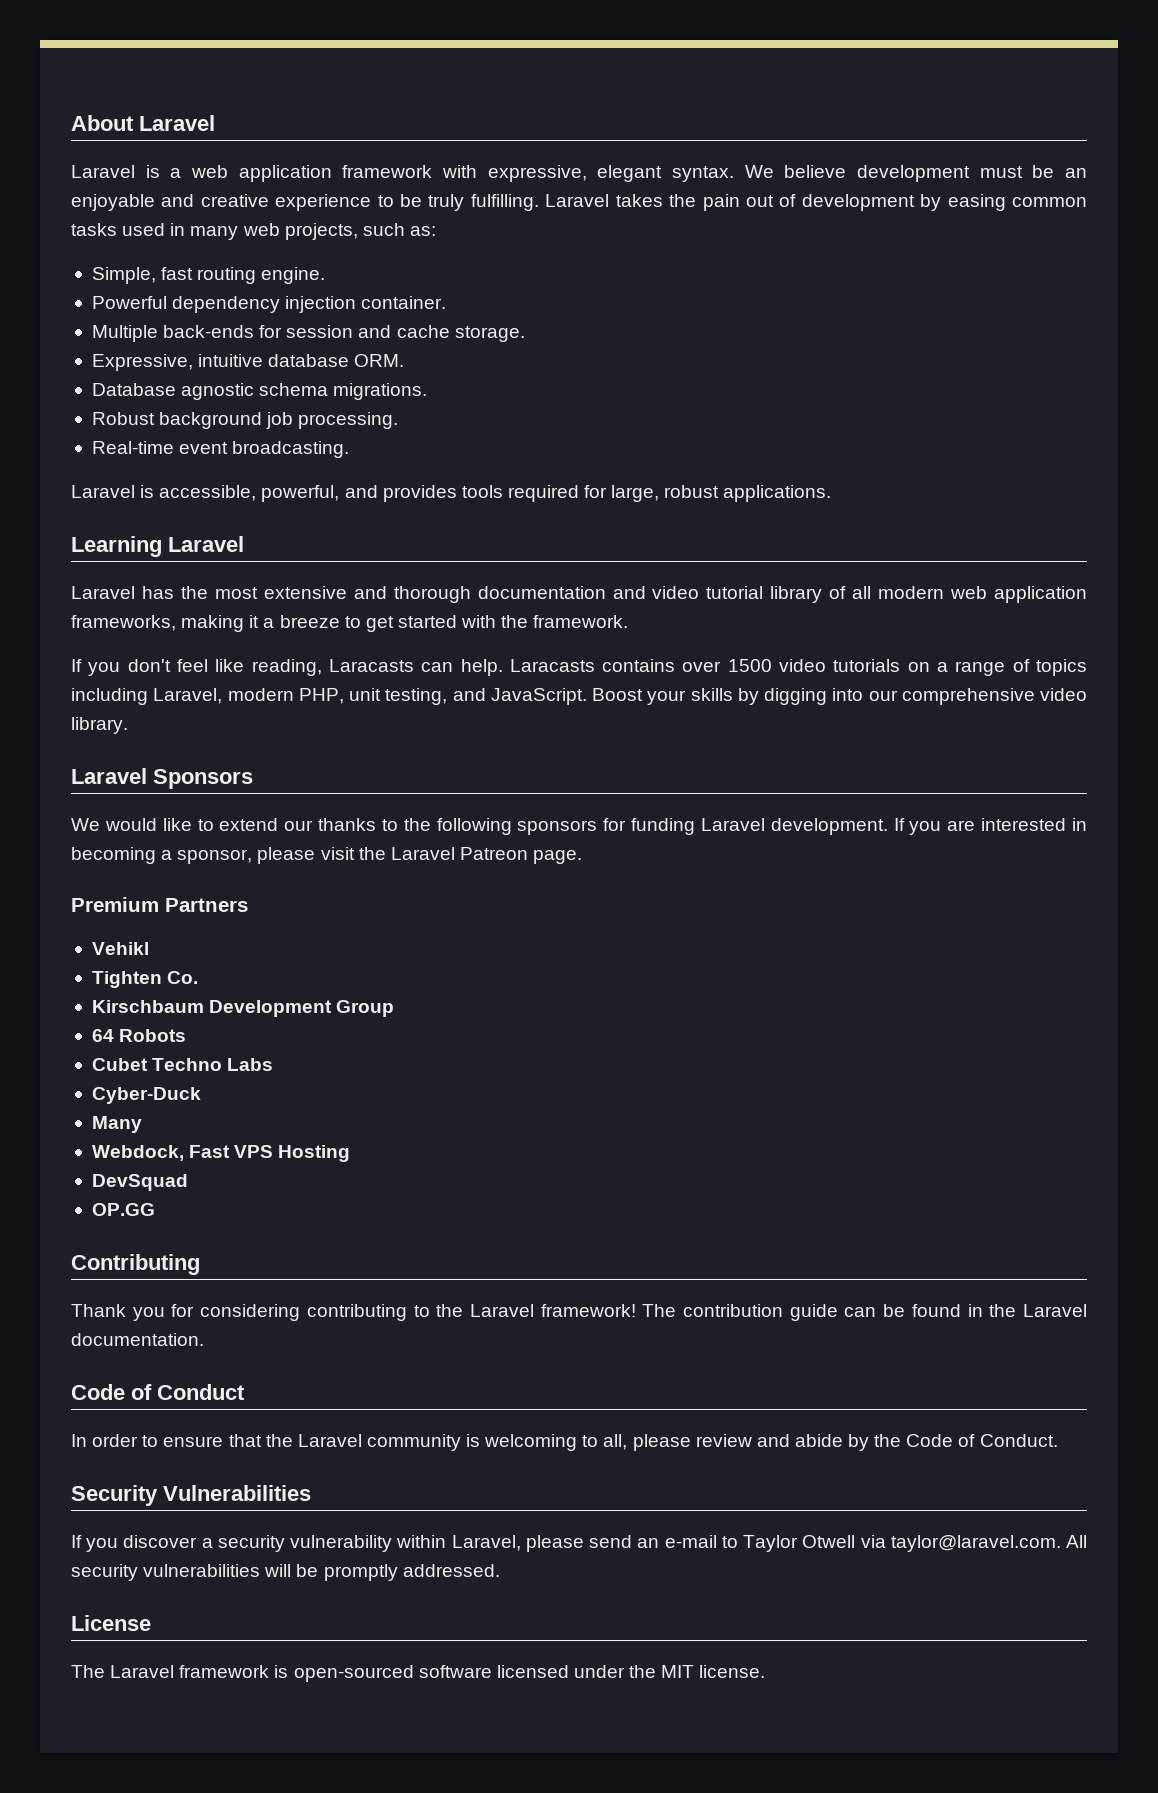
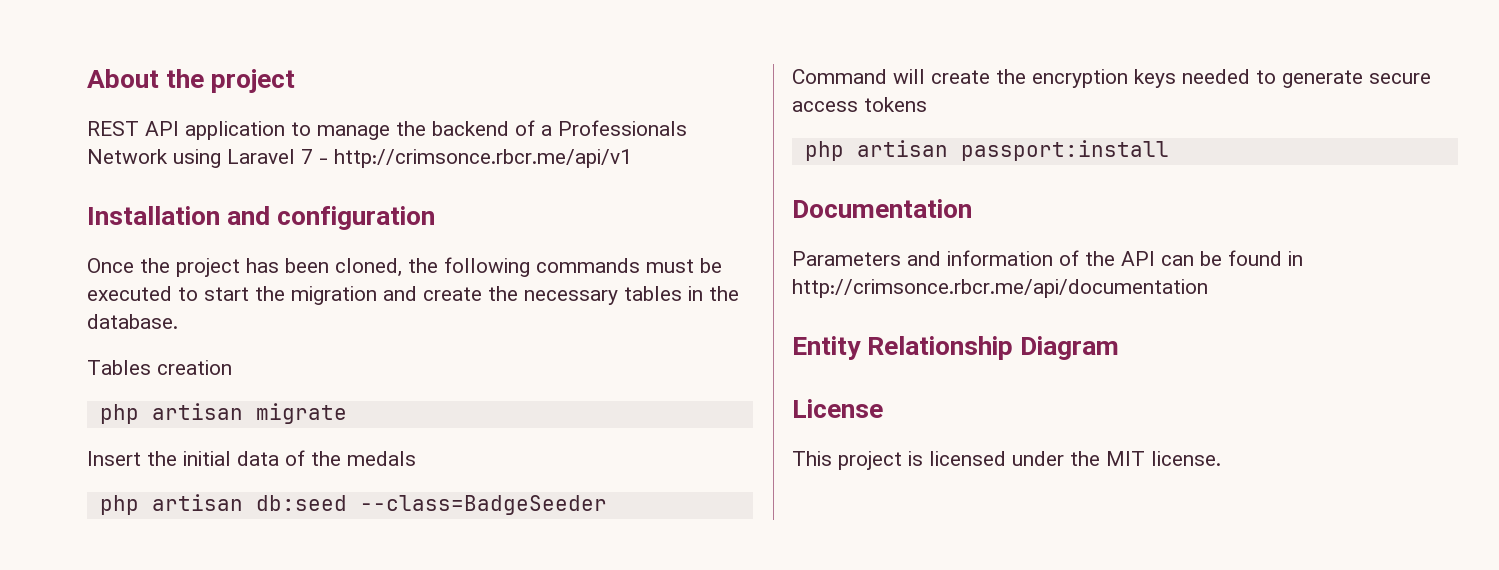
[139,115,215,131] [71,165,1087,182] [71,194,1087,211] [71,223,436,240] [91,267,326,284] [91,296,447,313] [91,325,525,342] [91,354,405,371] [91,383,428,400] [91,412,399,429] [91,441,350,458] [71,485,832,502] [71,536,244,557] [71,586,1087,603] [71,615,629,632] [71,659,1087,676] [71,688,1087,705] [71,717,128,734] [71,768,253,789] [71,818,1088,835] [71,847,583,864] [71,897,248,912] [91,942,149,955] [91,971,199,988] [91,1000,395,1017] [91,1029,187,1042] [91,1058,274,1071] [91,1087,201,1104] [91,1116,142,1133] [91,1145,351,1162] [91,1174,188,1191] [91,1203,155,1216] [71,1254,200,1275] [71,1304,1088,1321] [71,1333,204,1346] [71,1384,245,1400] [71,1434,1058,1451] [71,1485,311,1506] [71,1535,1087,1552] [71,1564,500,1581] [71,1615,151,1631] [71,1665,492,1682] Laravel // Laravel is a web application framework with expressive, elegant syntax. We believe development must be an enjoyable and creative experience to be truly fulfilling. Laravel takes the pain out of development by easing common tasks used in many web projects, such as: // Simple, fast routing engine. // Powerful dependency injection container. // Multiple back-ends for session and cache storage. // Expressive, intuitive database ORM. // Database agnostic schema migrations. // Robust background job processing. // Real-time event broadcasting. // Laravel is accessible, powerful, and provides tools required for large, robust applications. // Learning Laravel // Laravel has the most extensive and thorough documentation and video tutorial library of all modern web application frameworks, making it a breeze to get started with the framework. // If you don't feel like reading, Laracasts can help. Laracasts contains over 1500 video tutorials on a range of topics including Laravel, modern PHP, unit testing, and JavaScript. Boost your skills by digging into our comprehensive video library. // Laravel Sponsors // We would like to extend our thanks to the following sponsors for funding Laravel development. If you are interested in becoming a sponsor, please visit the Laravel Patreon page. // Premium Partners // Vehikl // Tighten Co. // Kirschbaum Development Group // 64 Robots // Cubet Techno Labs // Cyber-Duck // Many // Webdock, Fast VPS Hosting // DevSquad // OP.GG // Contributing // Thank you for considering contributing to the Laravel framework! The contribution guide can be found in the Laravel documentation. // Code of Conduct // In order to ensure that the Laravel community is welcoming to all, please review and abide by the Code of Conduct. // Security Vulnerabilities // If you discover a security vulnerability within Laravel, please send an e-mail to Taylor Otwell via taylor@laravel.com. All security vulnerabilities will be promptly addressed. // License // The Laravel framework is open-sourced software -> [166,69,296,93] [87,120,687,140] [87,149,632,168] [87,206,436,230] [87,257,722,277] [87,286,739,305] [87,314,178,329] [87,360,232,375] [99,403,347,424] [87,450,416,466] [99,494,607,515] [792,69,1431,88] [792,97,927,112] [804,140,1169,161] [792,199,972,218] [792,250,1303,266] [792,279,1208,298] [792,336,1120,360] [792,399,883,418] [792,451,923,470] the project // REST API application to manage the backend of a Professionals Network using Laravel 7 - http://crimsonce.rbcr.me/api/v1 // Installation and configuration // Once the project has been cloned, the following commands must be executed to start the migration and create the necessary tables in the database. // Tables creation // php artisan migrate // Insert the initial data of the medals // php artisan db:seed --class=BadgeSeeder // Command will create the encryption keys needed to generate secure access tokens // php artisan passport:install // Documentation // Parameters and information of the API can be found in http://crimsonce.rbcr.me/api/documentation // Entity Relationship Diagram // License // This project is

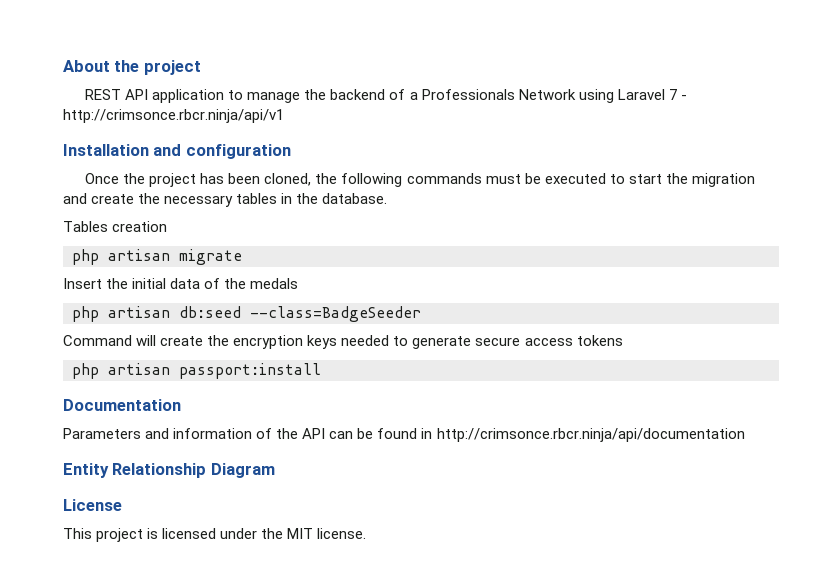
[334,149,632,168] http://crimsonce.rbcr.me/api/v1 -> [63,109,284,123] http://crimsonce.rbcr.ninja/api/v1
[792,279,1208,298] http://crimsonce.rbcr.me/api/documentation -> [436,428,745,442] http://crimsonce.rbcr.ninja/api/documentation

